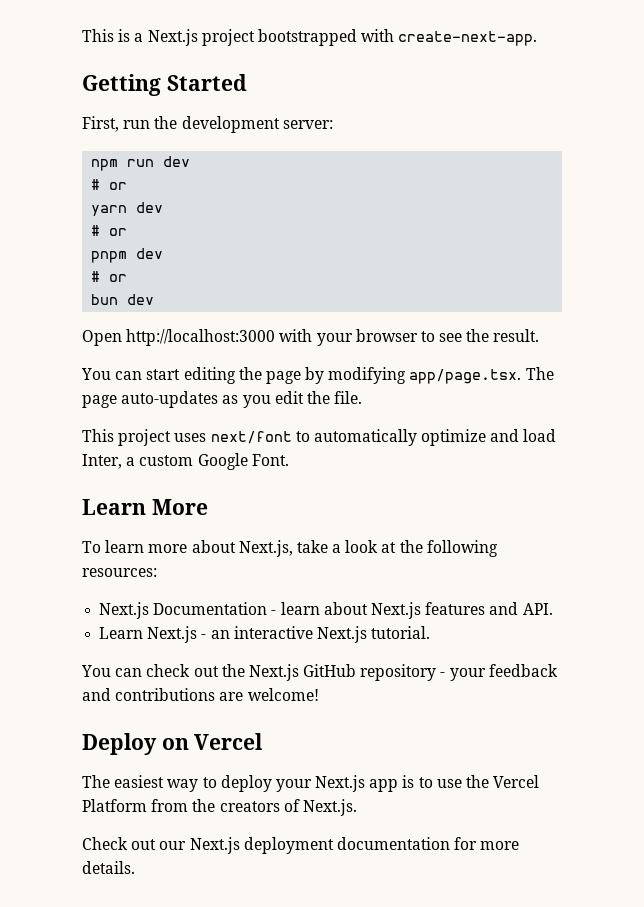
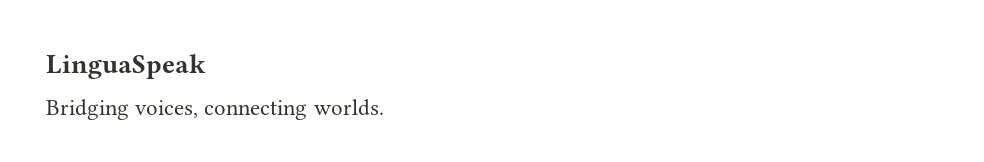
[82,29,538,46] [82,74,247,96] [82,116,333,133] [91,156,191,171] [91,179,128,190] [91,202,164,216] [91,225,128,236] [91,248,164,263] [91,271,128,282] [91,294,155,305] [82,329,540,346] [81,367,554,384] [82,391,363,408] [82,429,557,446] [82,453,289,470] [82,499,208,515] [82,540,498,557] [82,568,157,577] [99,602,553,619] [99,626,431,643] [81,664,558,681] [82,688,319,701] [82,733,264,755] [82,775,540,792] [82,799,357,816] [82,837,520,854] [82,861,135,874] This is a Next.js project bootstrapped with create-next-app. // Getting Started // First, run the development server: // npm run dev // # or // yarn dev // # or // pnpm dev // # or // bun dev // Open http://localhost:3000 with your browser to see the result. // You can start editing the page by modifying app/page.tsx. The page auto-updates as you edit the file. // This project uses next/font to automatically optimize and load Inter, a custom Google Font. // Learn More // To learn more about Next.js, take a look at the following resources: // Next.js Documentation - learn about Next.js features and API. // Learn Next.js - an interactive Next.js tutorial. // You can check out the Next.js GitHub repository - your feedback and contributions are welcome! // Deploy on Vercel // The easiest way to deploy your Next.js app is to use the Vercel Platform from the creators of Next.js. // Check out our Next.js deployment documentation for more details. -> [46,54,206,79] [46,99,384,120] LinguaSpeak // Bridging voices, connecting worlds.

